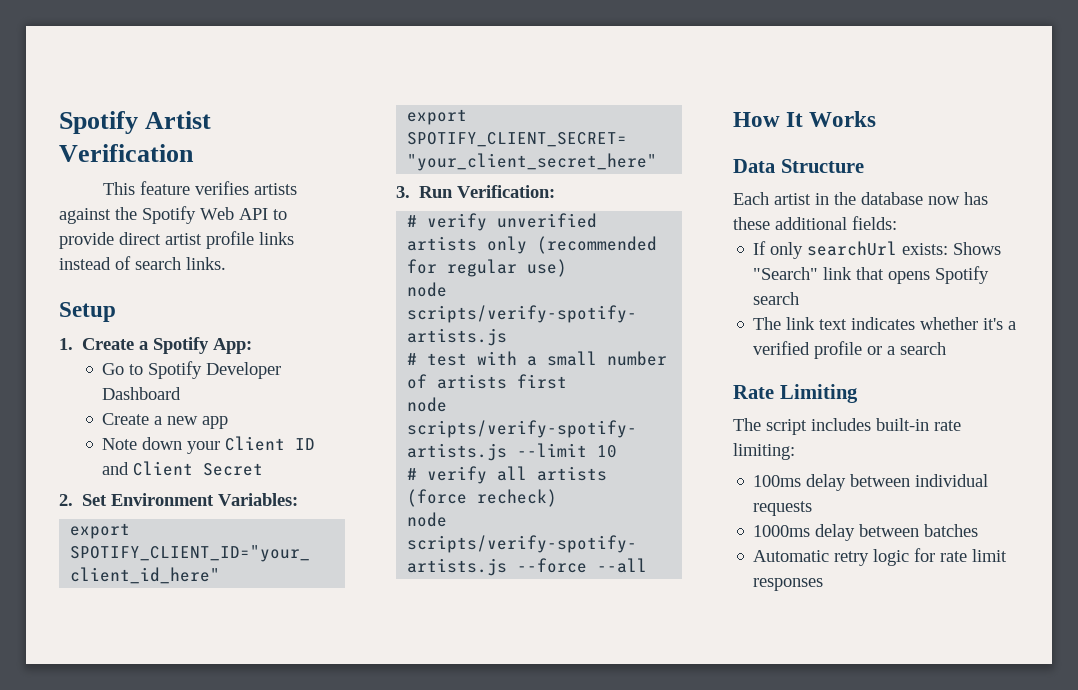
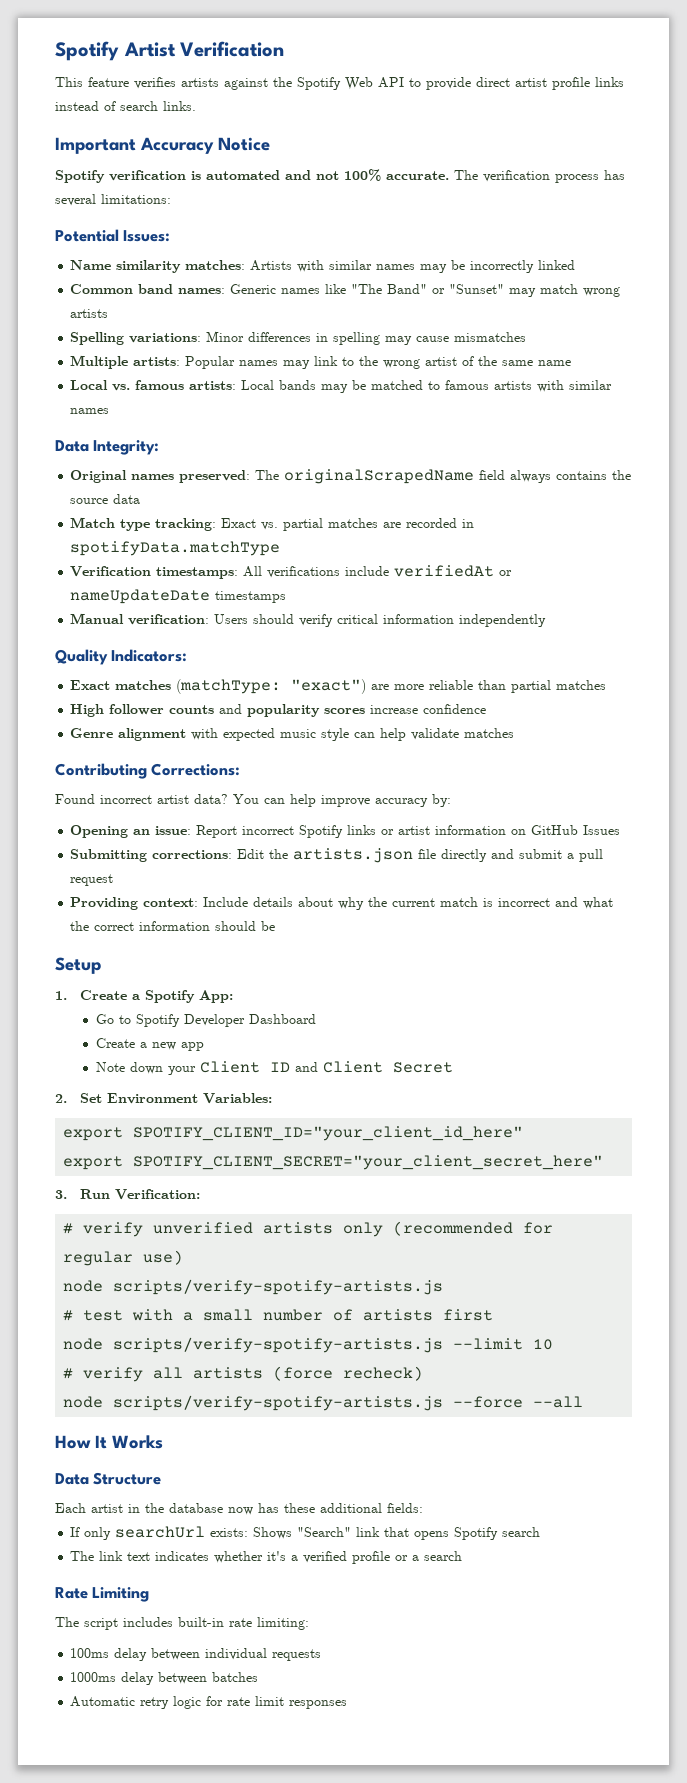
(226, 263) none -> [55,137,270,154] [55,169,625,183] [55,194,171,206] [55,229,171,242] [70,260,576,273] [70,284,621,297] [70,309,109,318] [70,331,527,345] [70,355,572,369] [70,380,613,393] [70,408,110,414] [55,440,160,455] [70,469,632,484] [70,494,141,504] [70,517,475,531] [70,541,281,556] [70,565,513,579] [70,589,287,604] [70,613,547,627] [55,649,188,665] [70,679,607,694] [70,704,487,717] [70,728,515,741] [55,763,241,779] [55,794,451,807] [70,825,621,838] [70,848,604,863] [70,874,114,886] [70,897,614,910] [70,921,276,931] // Important Accuracy Notice // Spotify verification is automated and not 100% accurate. The verification process has several limitations: // Potential Issues: // Name similarity matches: Artists with similar names may be incorrectly linked // Common band names: Generic names like "The Band" or "Sunset" may match wrong artists // Spelling variations: Minor differences in spelling may cause mismatches // Multiple artists: Popular names may link to the wrong artist of the same name // Local vs. famous artists: Local bands may be matched to famous artists with similar names // Data Integrity: // Original names preserved: The originalScrapedName field always contains the source data // Match type tracking: Exact vs. partial matches are recorded in spotifyData.matchType // Verification timestamps: All verifications include verifiedAt or nameUpdateDate timestamps // Manual verification: Users should verify critical information independently // Quality Indicators: // Exact matches (matchType: "exact") are more reliable than partial matches // High follower counts and popularity scores increase confidence // Genre alignment with expected music style can help validate matches // Contributing Corrections: // Found incorrect artist data? You can help improve accuracy by: // Opening an issue: Report incorrect Spotify links or artist information on GitHub Issues // Submitting corrections: Edit the artists.json file directly and submit a pull request // Providing context: Include details about why the current match is incorrect and what the correct information should be

